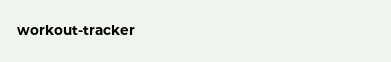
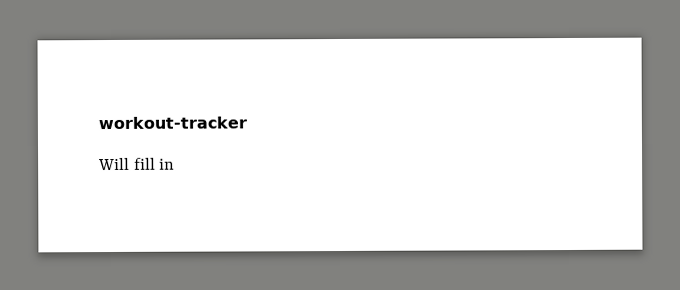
(135, 30) none -> [98,157,176,171] // Will fill in

